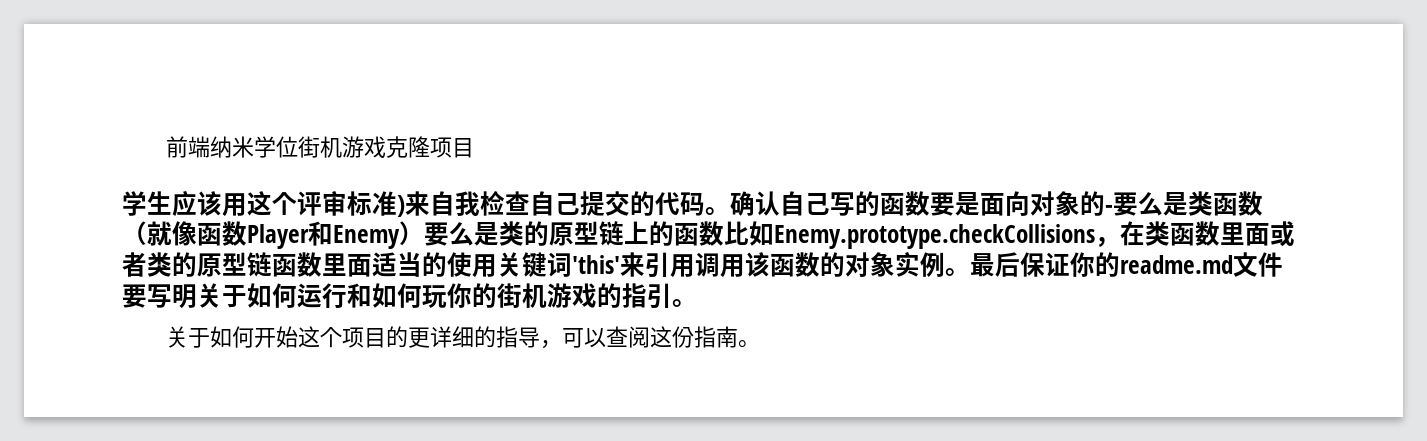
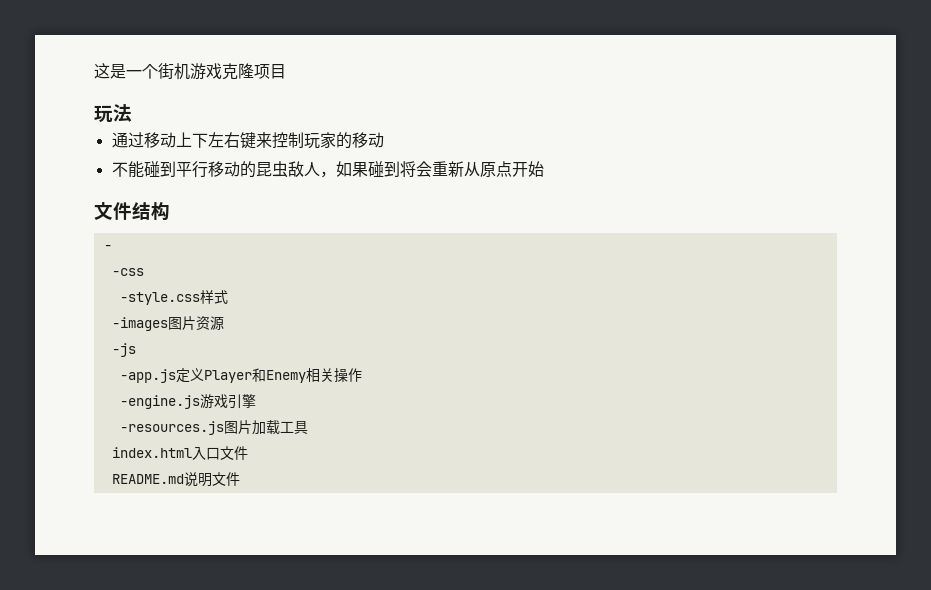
[165,136,298,158] 前端纳米学位 -> [94,63,158,79] 这是一个
[122,190,1263,217] [122,221,1295,249] [122,252,1284,278] [122,283,697,309] [165,326,760,349] 学生应该用这个评审标准)来自我检查自己提交的代码。确认自己写的函数要是面向对象的-要么是类函数（就像函数Player和Enemy）要么是类的原型链上的函数比如Enemy.prototype.checkCollisions，在类函数里面或者类的原型链函数里面适当的使用关键词'this'来引用调用该函数的对象实例。最后保证你的readme.md文件要写明关于如何运行和如何玩你的街机游戏的指引。 // 关于如何开始这个项目的更详细的指导，可以查阅这份指南。 -> [94,104,132,123] [111,132,384,149] [111,161,544,178] [94,202,170,221] [103,245,112,250] [111,268,144,276] [119,290,228,305] [111,316,224,331] [111,343,136,357] [119,368,362,383] [119,394,256,409] [119,420,308,435] [111,446,248,460] [111,472,240,487] 玩法 // 通过移动上下左右键来控制玩家的移动 // 不能碰到平行移动的昆虫敌人，如果碰到将会重新从原点开始 // 文件结构 // - // -css // -style.css样式 // -images图片资源 // -js // -app.js定义Player和Enemy相关操作 // -engine.js游戏引擎 // -resources.js图片加载工具 // index.html入口文件 // README.md说明文件

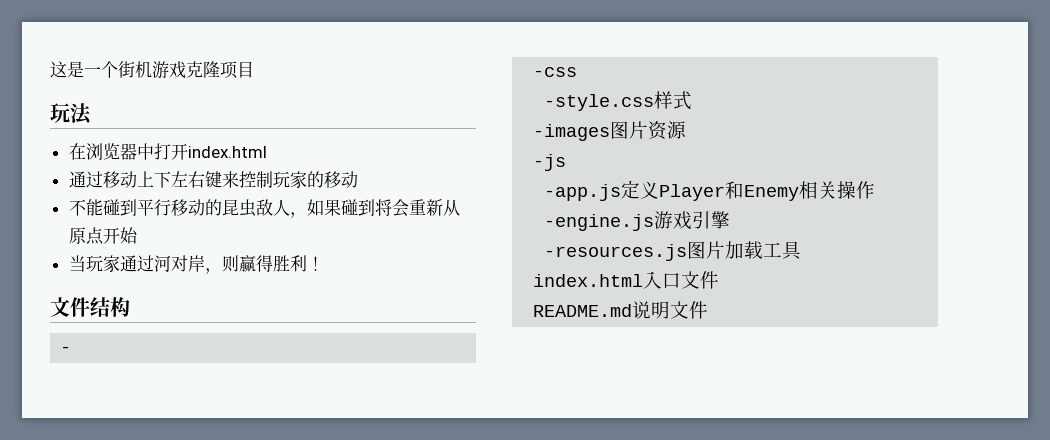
(132, 113) none -> [68,143,267,160] // 在浏览器中打开index.html
(544, 169) none -> [68,255,324,274] // 当玩家通过河对岸，则赢得胜利！

